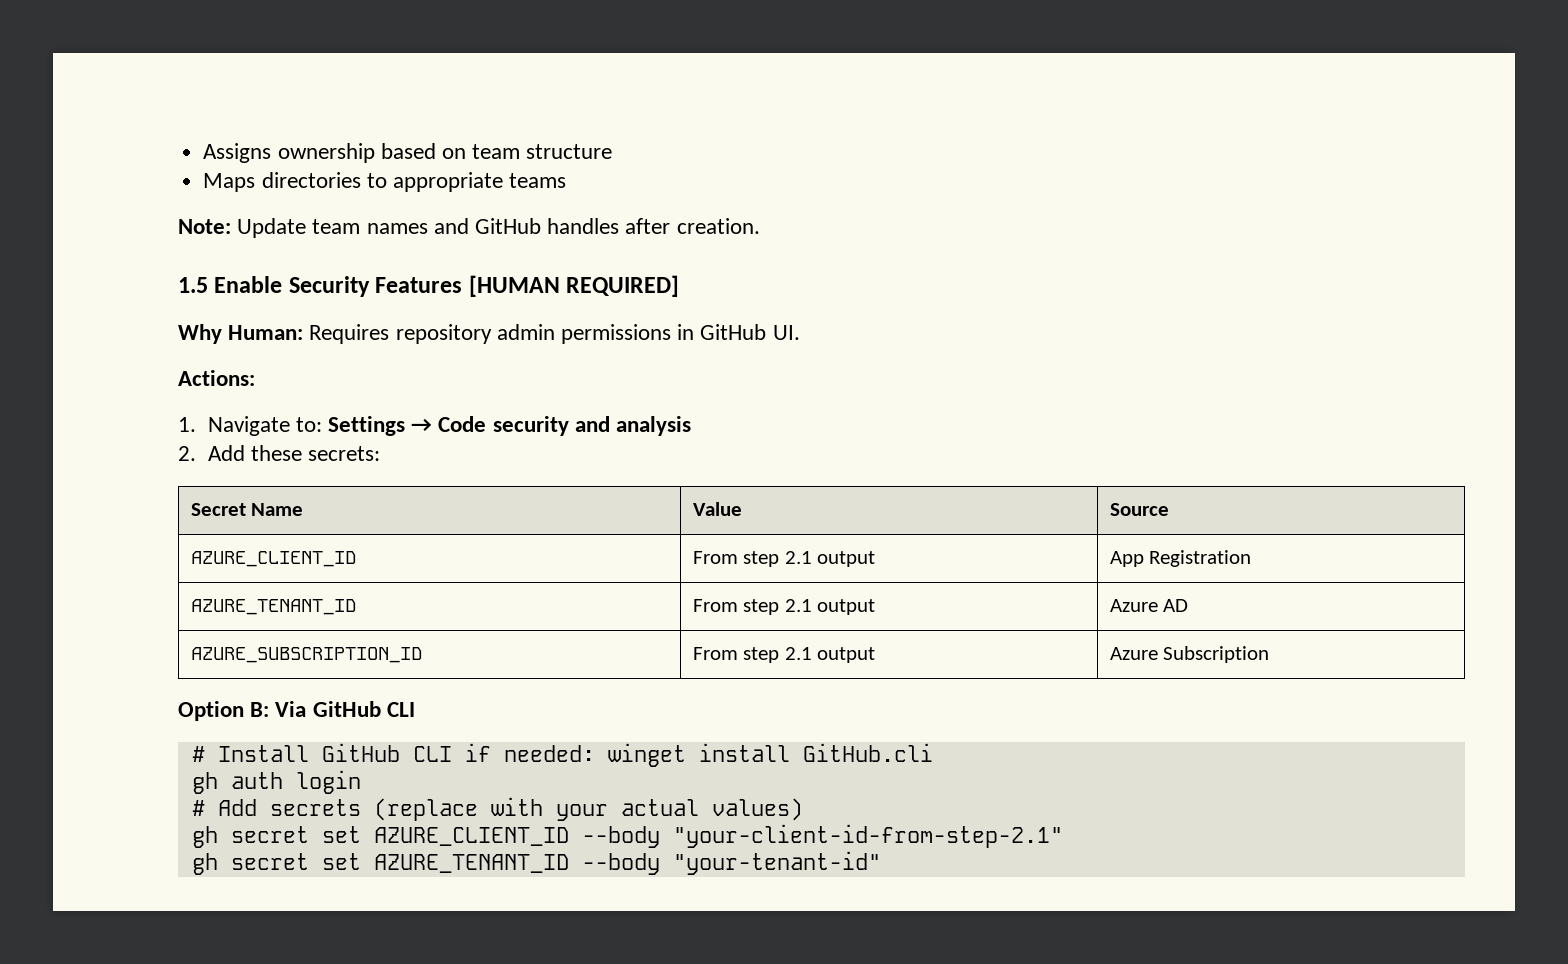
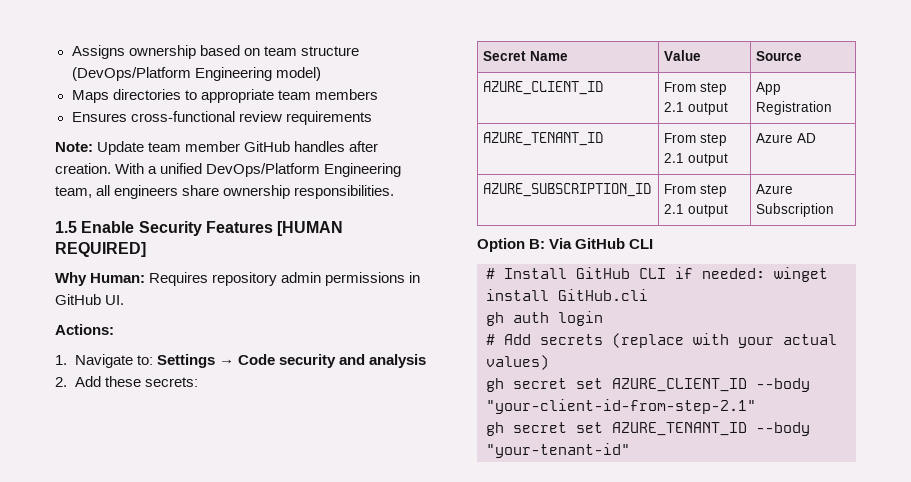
(613, 151) none -> [71,67,321,81] (DevOps/Platform Engineering model)
[509,173,567,188] teams -> [277,89,378,100] [71,111,372,125] team members // Ensures cross-functional review requirements
[366,218,469,234] names and -> [185,141,241,152] member
(760, 226) none -> [115,163,402,177] [55,185,395,199] With a unified DevOps/Platform Engineering team, all engineers share ownership responsibilities.

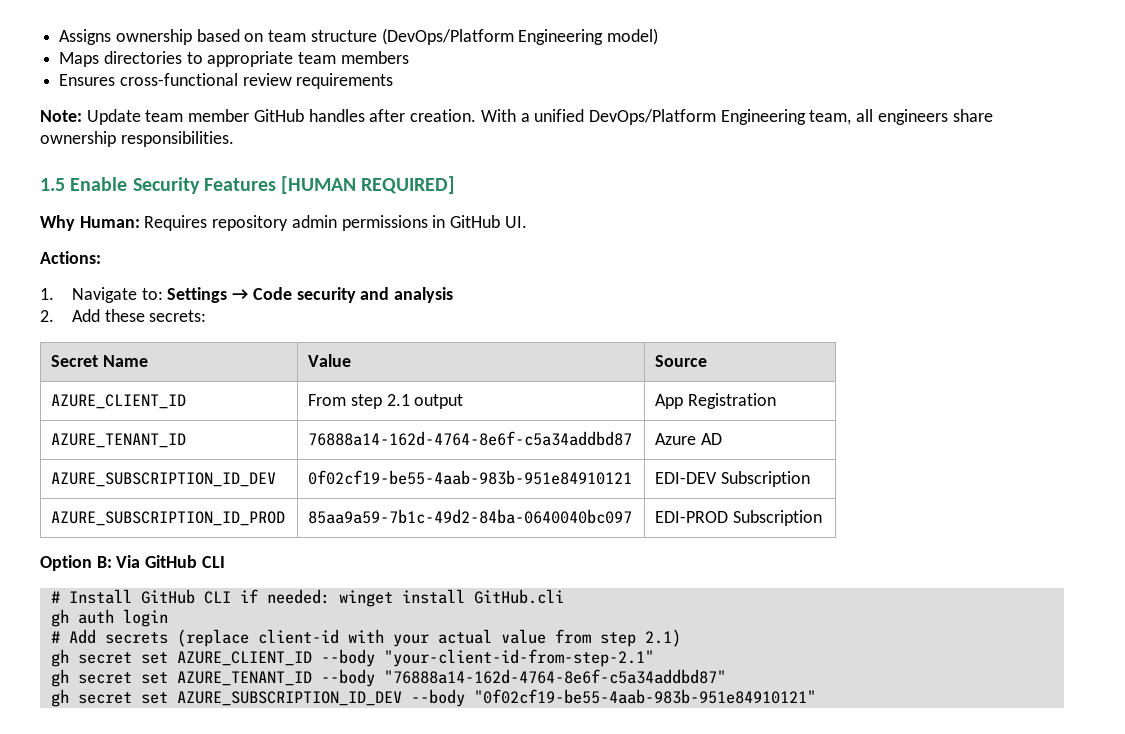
[664,133,728,146] [664,153,729,166] [756,133,817,143] [483,183,652,197] [664,184,728,197] [664,204,729,217] [756,184,794,194] From step 2.1 output | Azure AD // AZURE_SUBSCRIPTION_ID | From step 2.1 output | Azure -> [308,431,633,446] [655,433,722,445] [51,472,277,487] [308,470,633,485] [655,471,810,487] [51,511,286,526] [308,509,633,524] [655,511,729,523] 76888a14-162d-4764-8e6f-c5a34addbd87 | Azure AD // AZURE_SUBSCRIPTION_ID_DEV | 0f02cf19-be55-4aab-983b-951e84910121 | EDI-DEV Subscription // AZURE_SUBSCRIPTION_ID_PROD | 85aa9a59-7b1c-49d2-84ba-0640040bc097 | EDI-PROD
(684, 340) none -> [257,629,339,644] client-id
[486,355,549,370] values) -> [500,629,681,647] value from step 2.1)
[486,443,630,458] "your-tenant-id" -> [383,669,726,684] [50,689,816,707] "76888a14-162d-4764-8e6f-c5a34addbd87" // gh secret set AZURE_SUBSCRIPTION_ID_DEV --body "0f02cf19-be55-4aab-983b-951e84910121"

